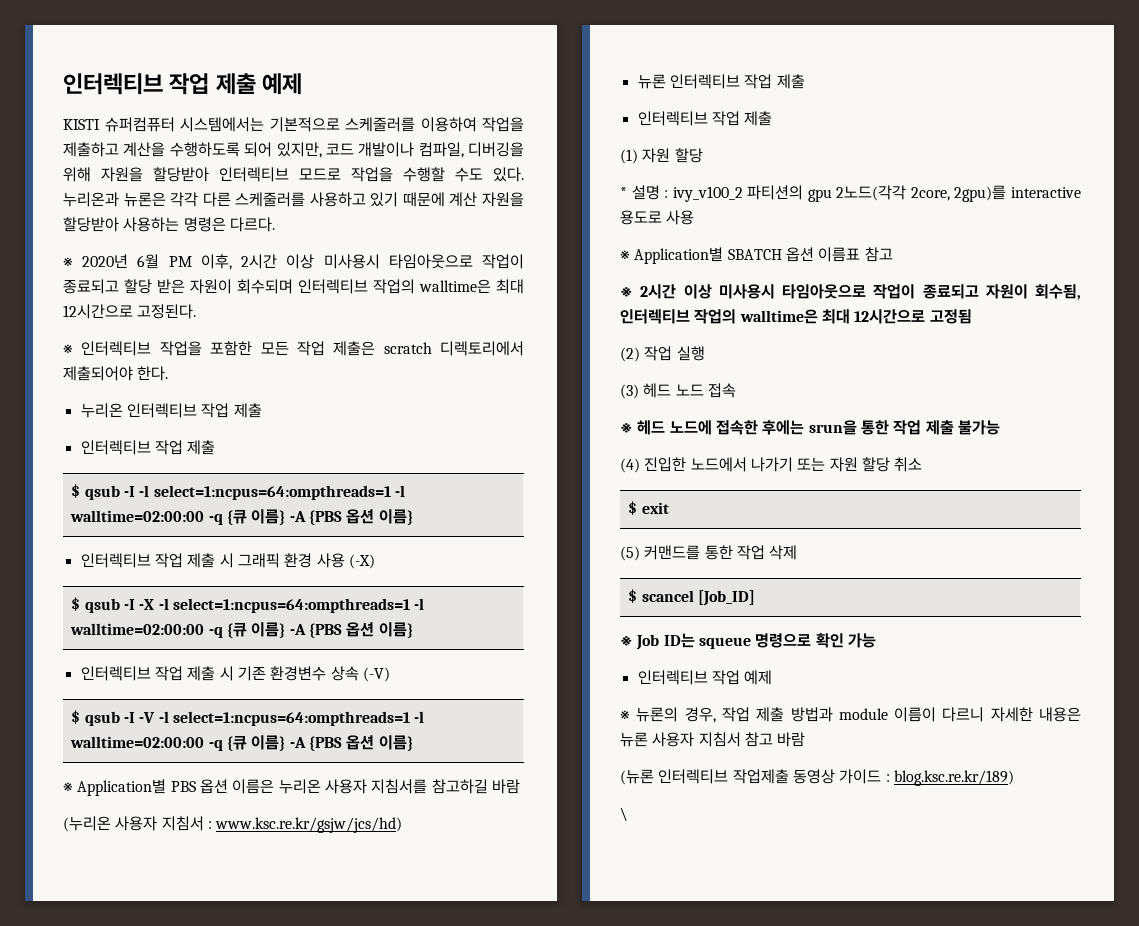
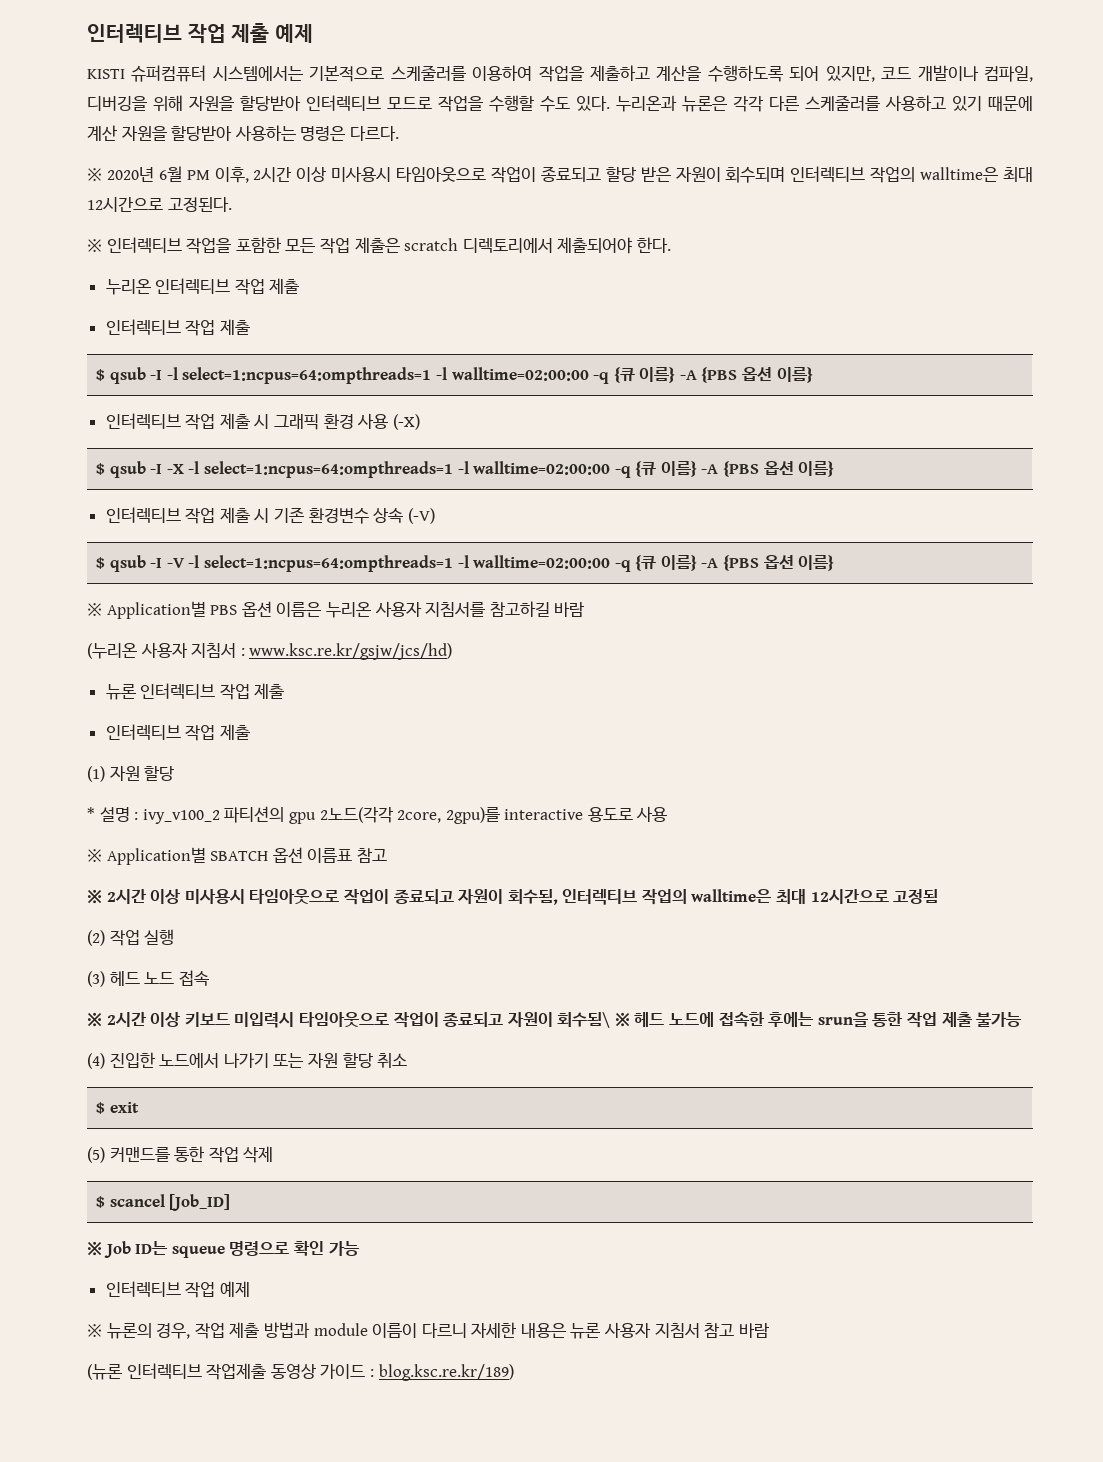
(633, 428) none -> [106,1012,630,1028] 2시간 이상 키보드 미입력시 타임아웃으로 작업이 종료되고 자원이 회수됨\ ※
[620,807,628,821] // \ -> (514, 1372) none

